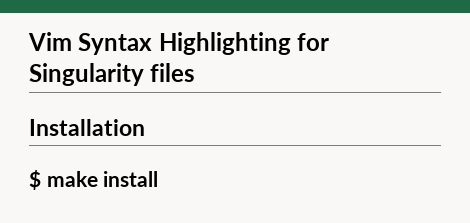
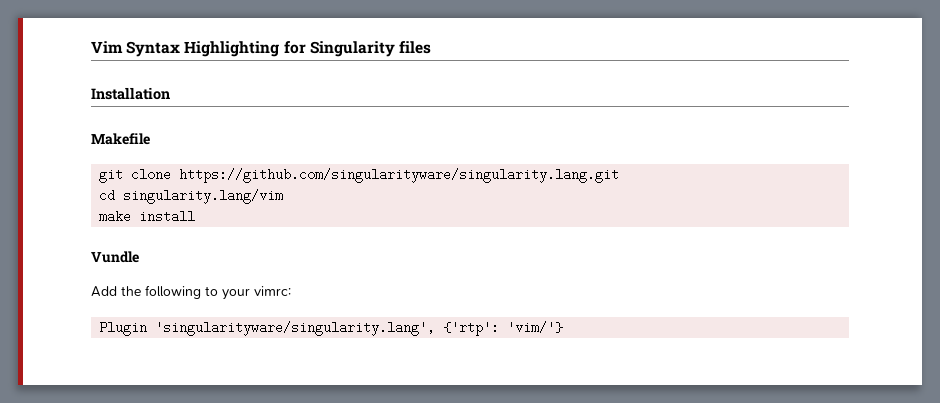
[29,170,159,190] $ make install -> [91,133,150,145] [99,168,620,183] [99,189,284,204] [99,210,196,223] [91,251,139,263] [91,285,291,300] [99,321,564,336] Makefile // git clone https://github.com/singularityware/singularity.lang.git // cd singularity.lang/vim // make install // Vundle // Add the following to your vimrc: // Plugin 'singularityware/singularity.lang', {'rtp': 'vim/'}

